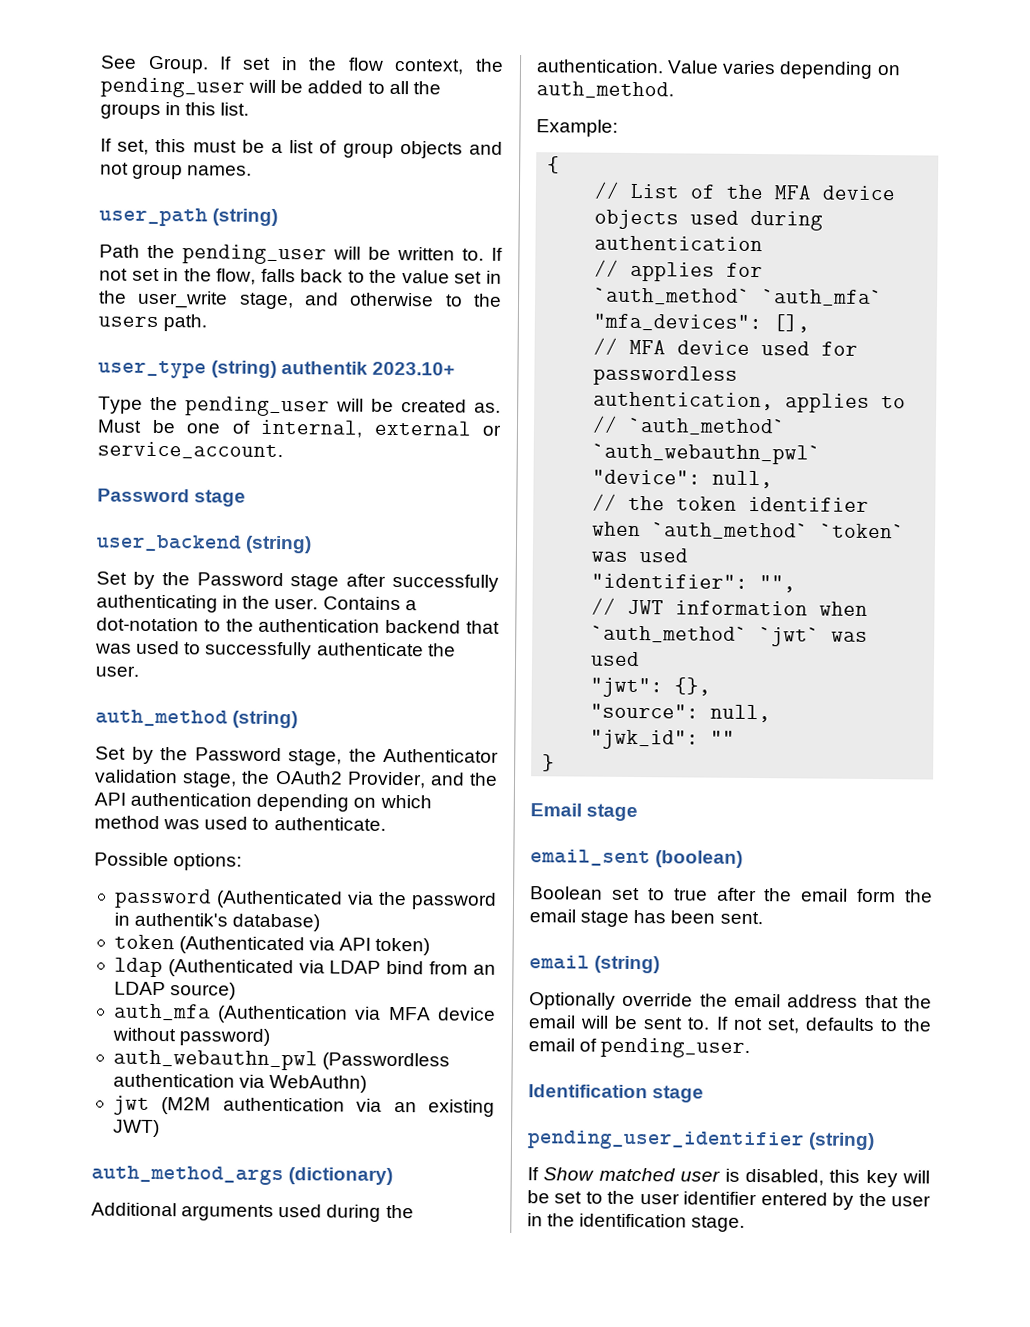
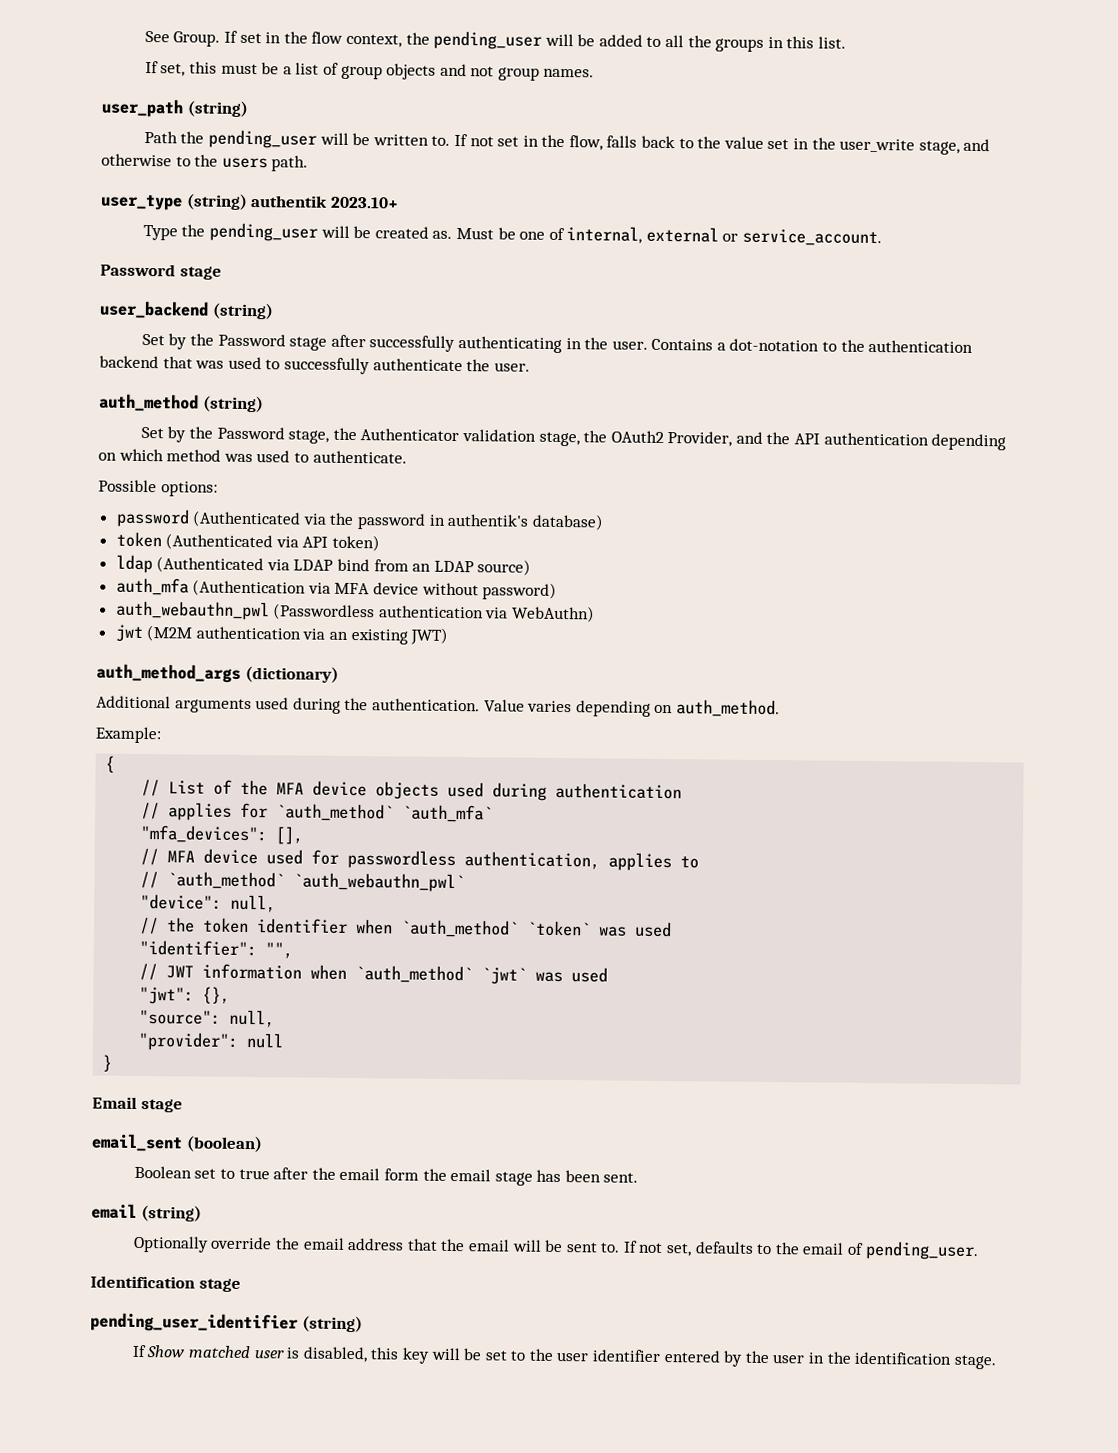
[590,729,736,750] "jwk_id": "" -> [138,1031,285,1051] "provider": null

